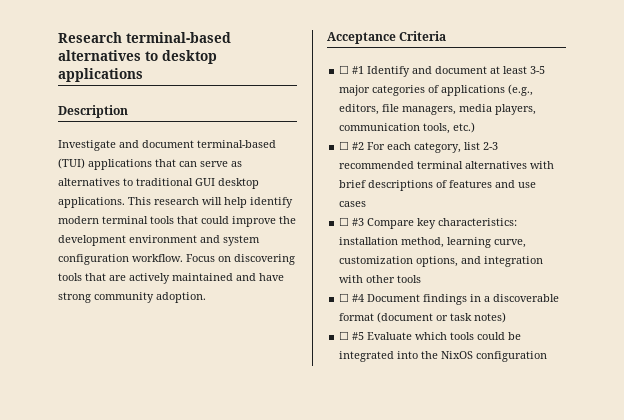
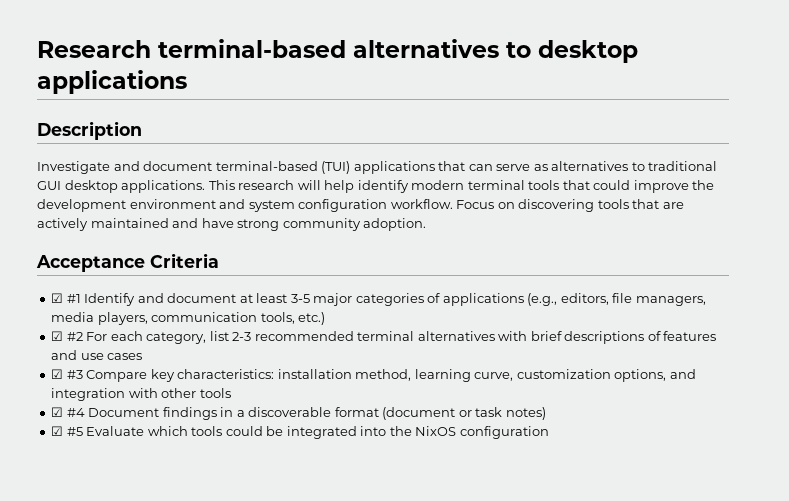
[339,65,350,74] ☐ -> [51,293,64,303] ☑
[339,141,350,150] ☐ -> [51,331,64,341] ☑
[339,217,350,226] ☐ -> [51,369,64,379] ☑
[339,293,350,302] ☐ -> [51,407,64,417] ☑
[339,331,350,340] ☐ -> [51,426,64,436] ☑

